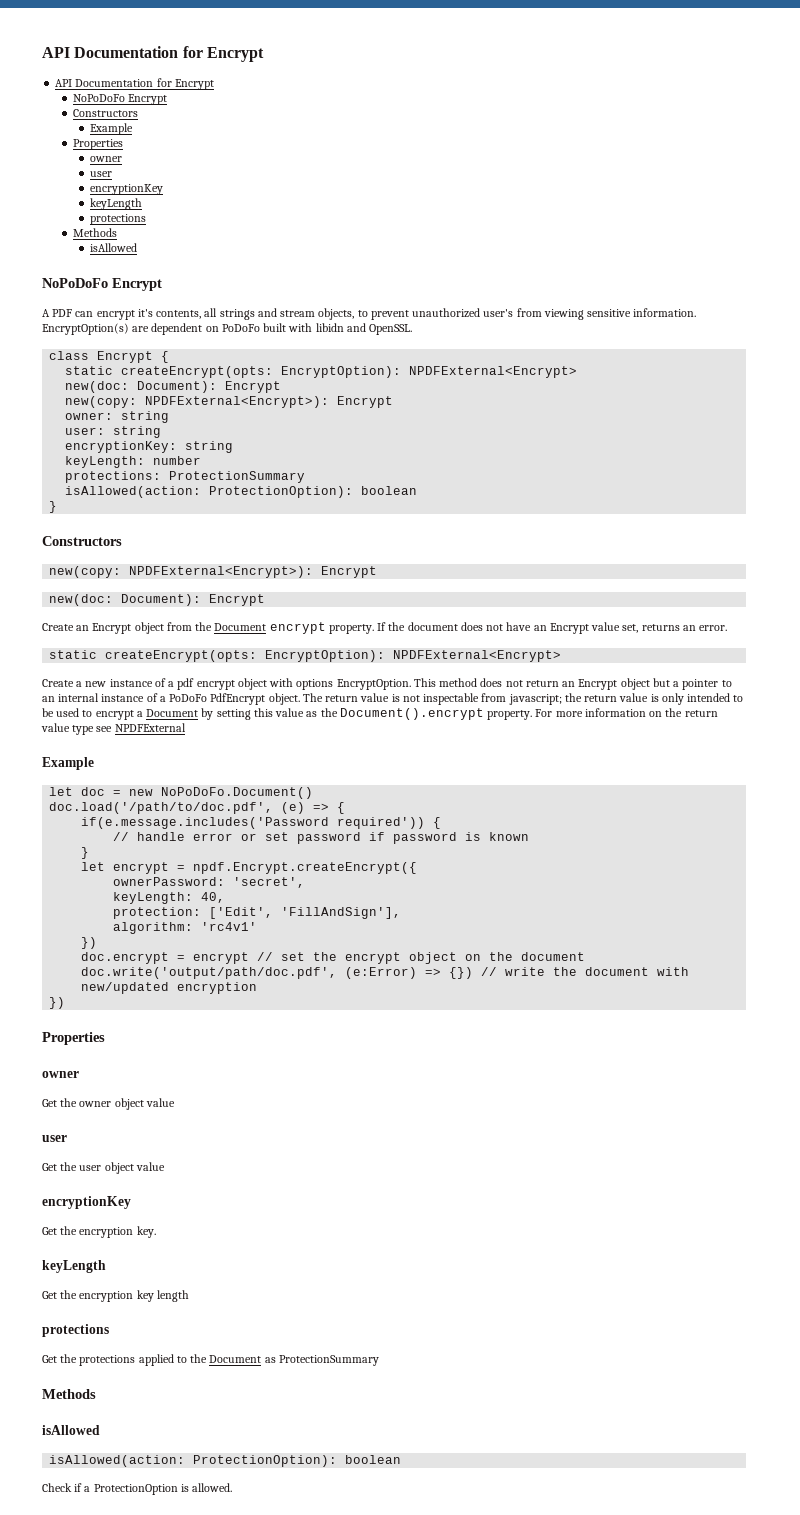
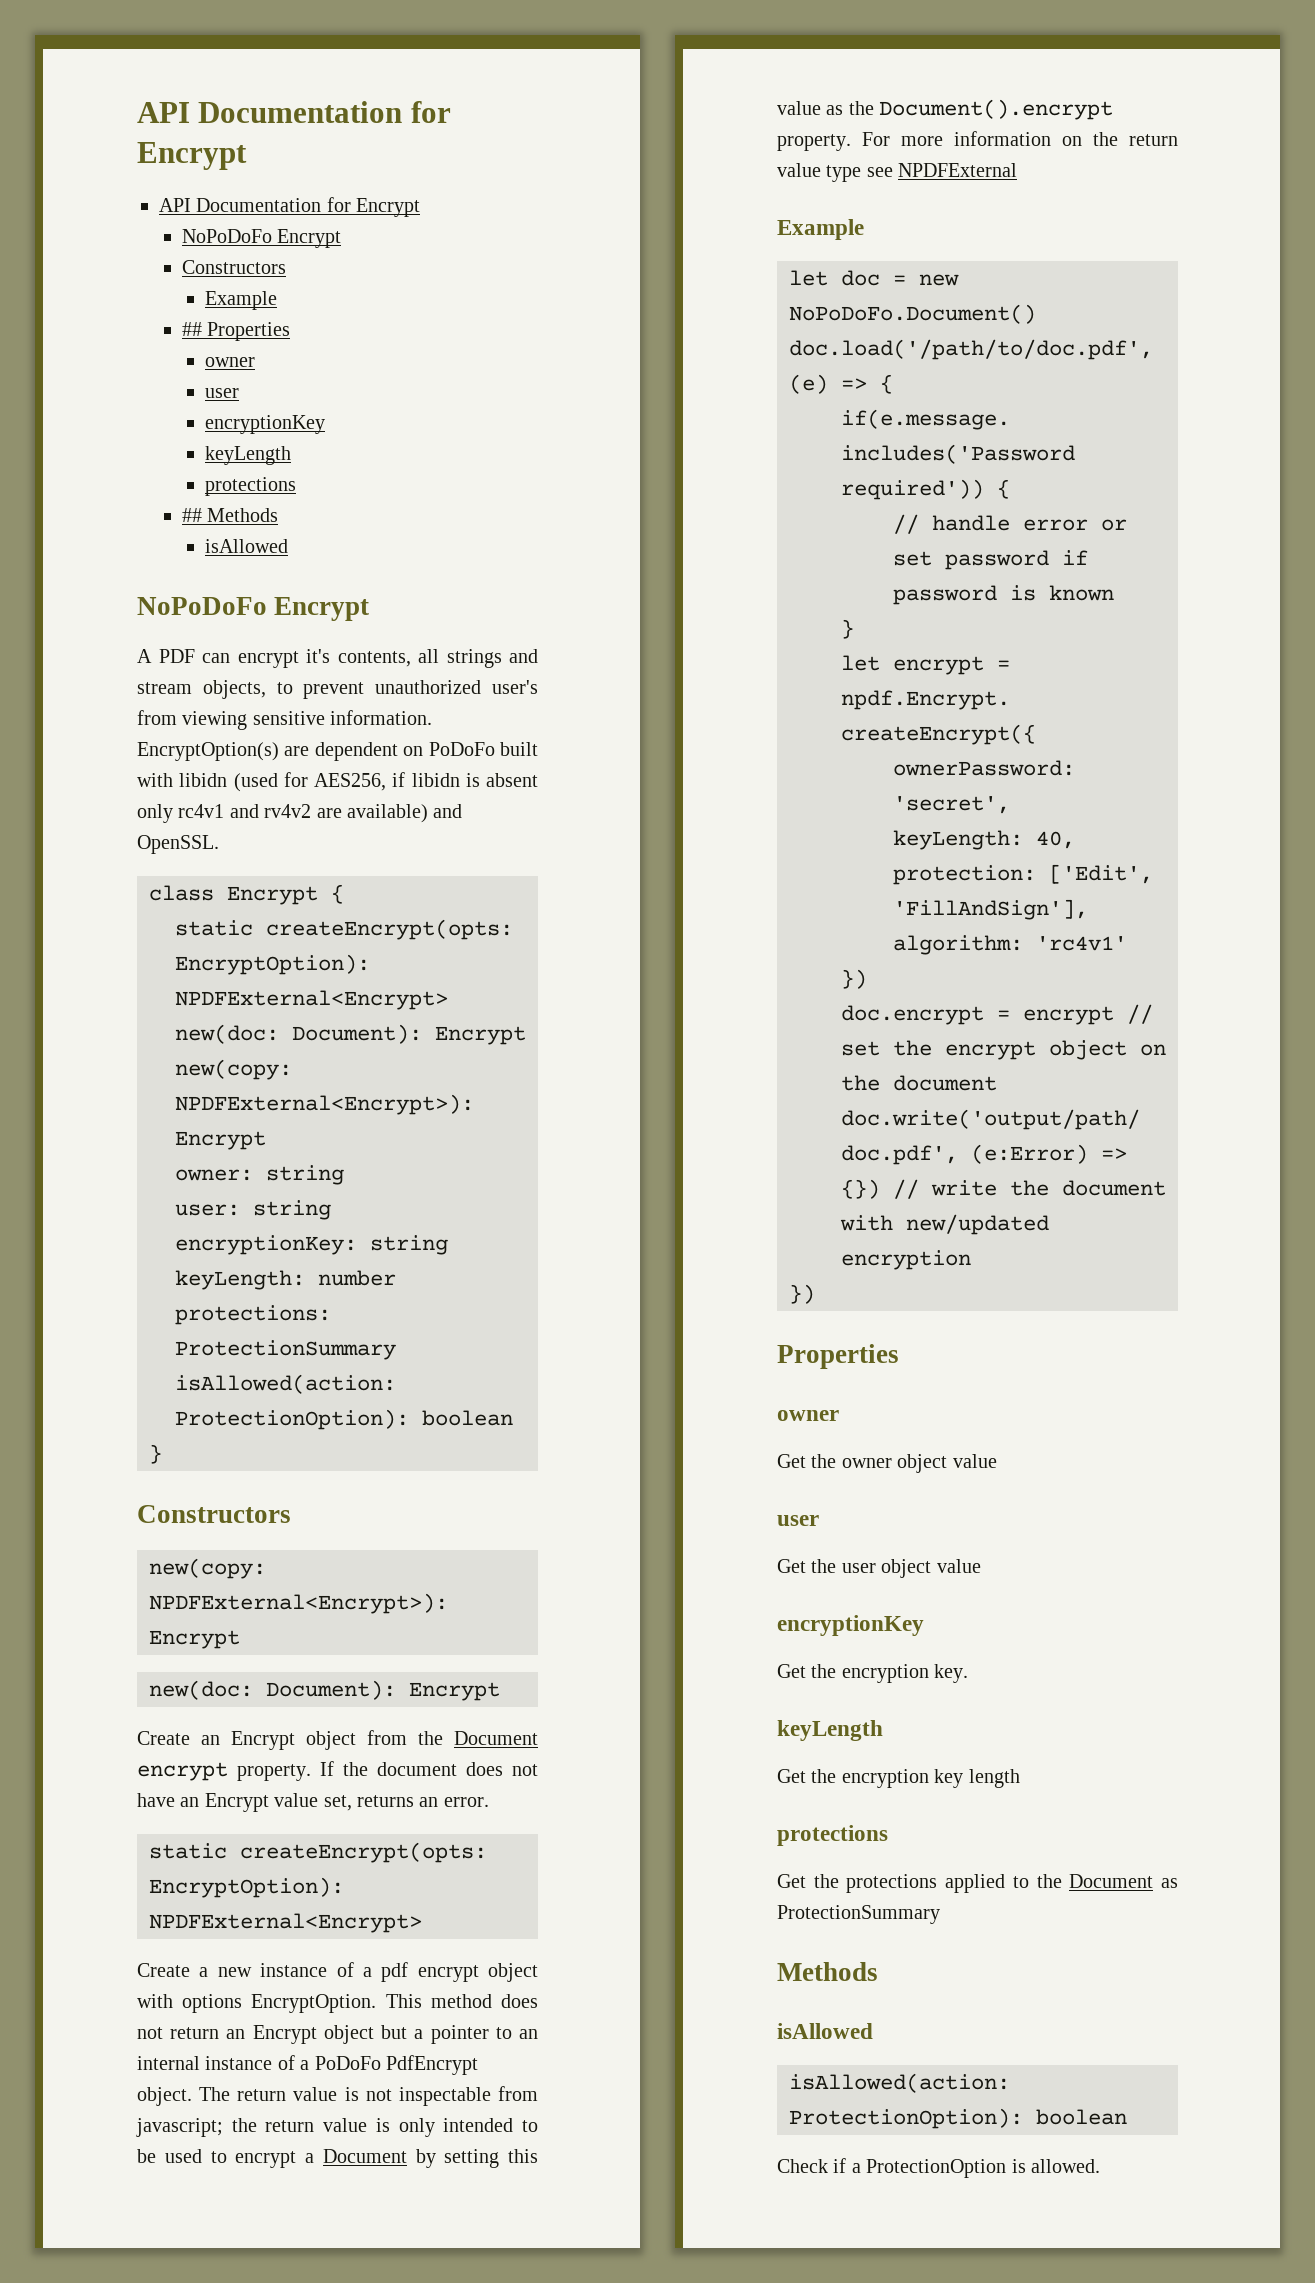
(134, 129) none -> [181,322,202,336] ##
(147, 219) none -> [181,508,202,522] ##
(344, 327) none -> [233,772,538,792] [137,804,428,823] (used for AES256, if libidn is absent only rc4v1 and rv4v2 are available)

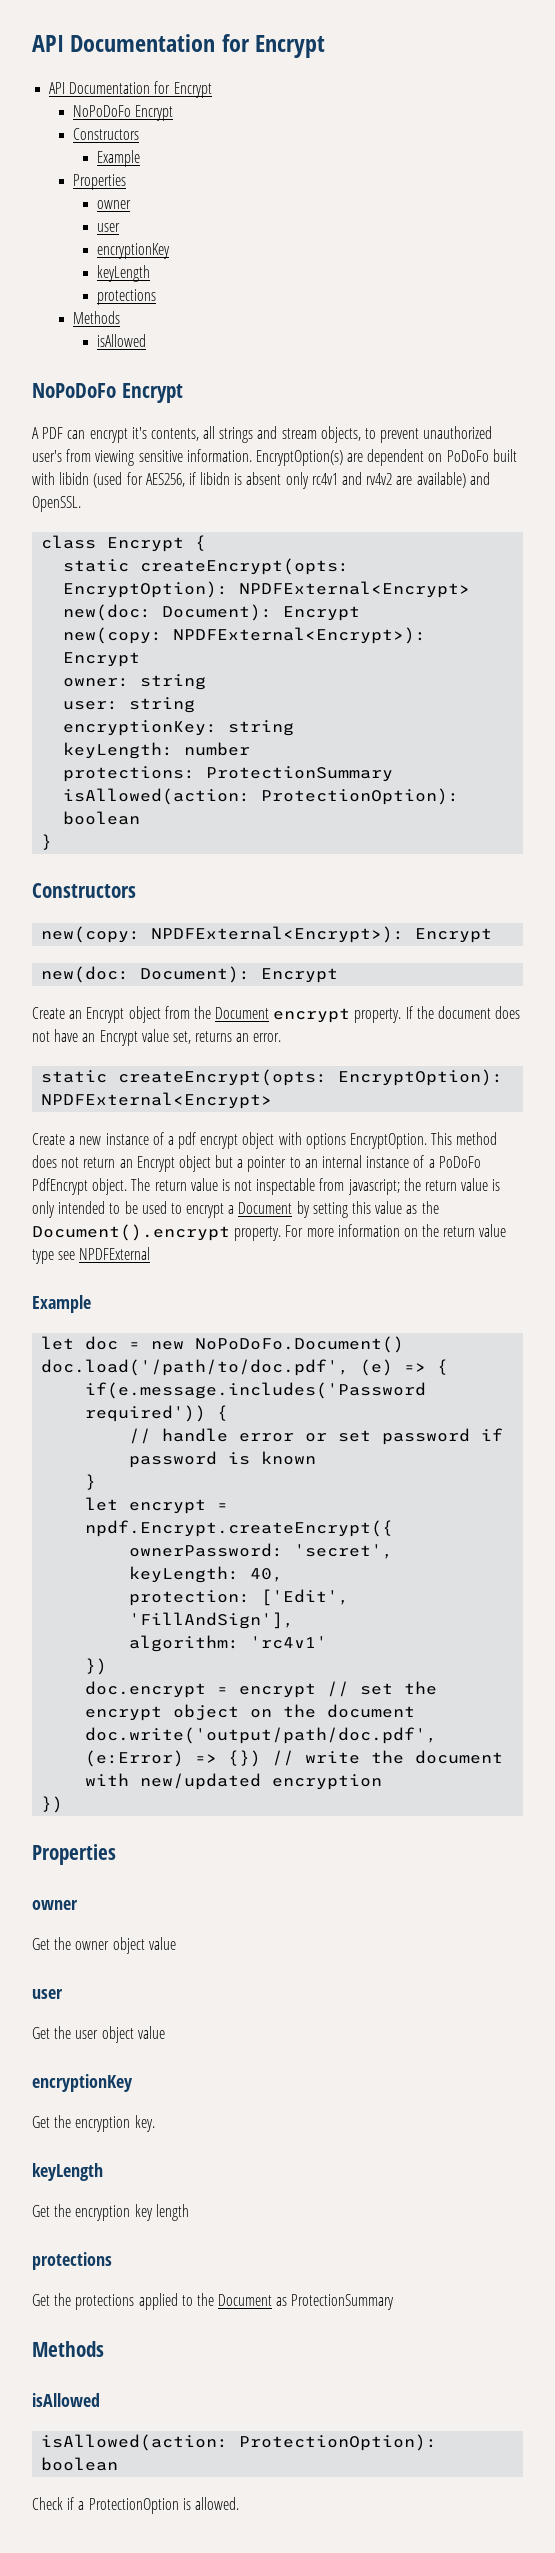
[181,322,202,336] ## -> (140, 158) none
[181,508,202,522] ## -> (156, 297) none

